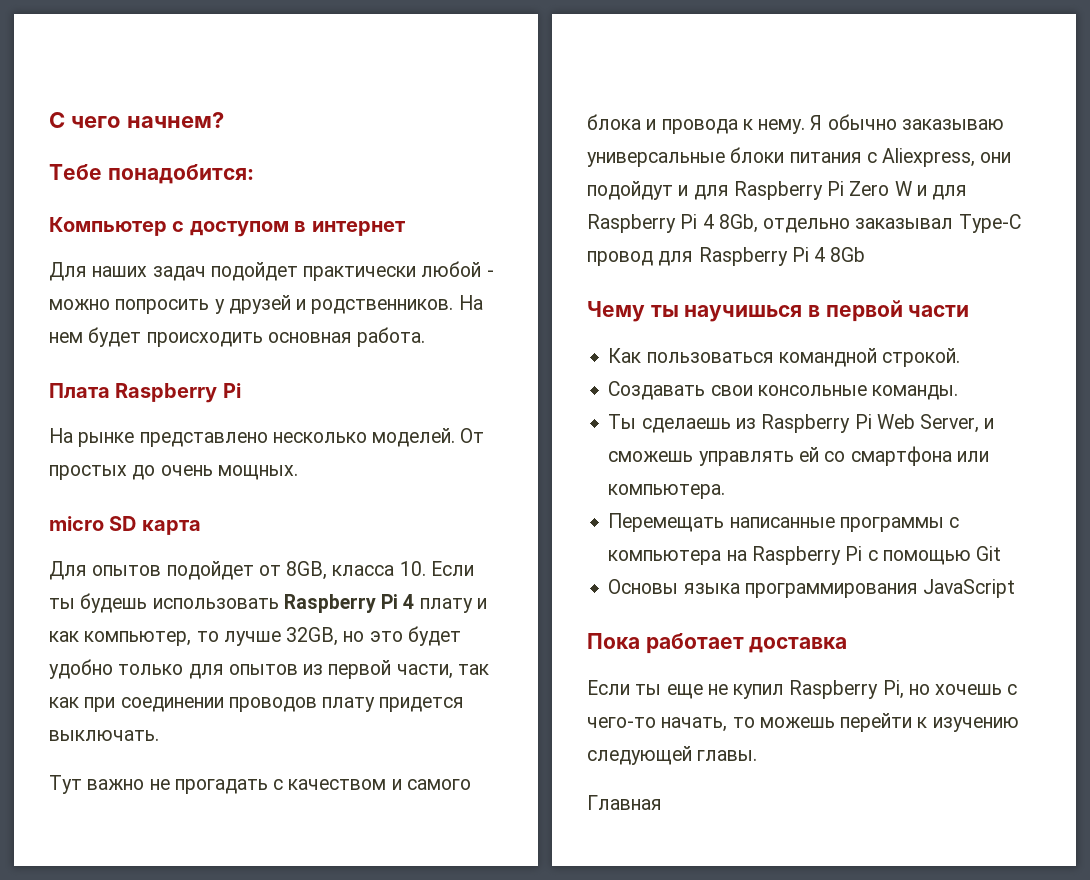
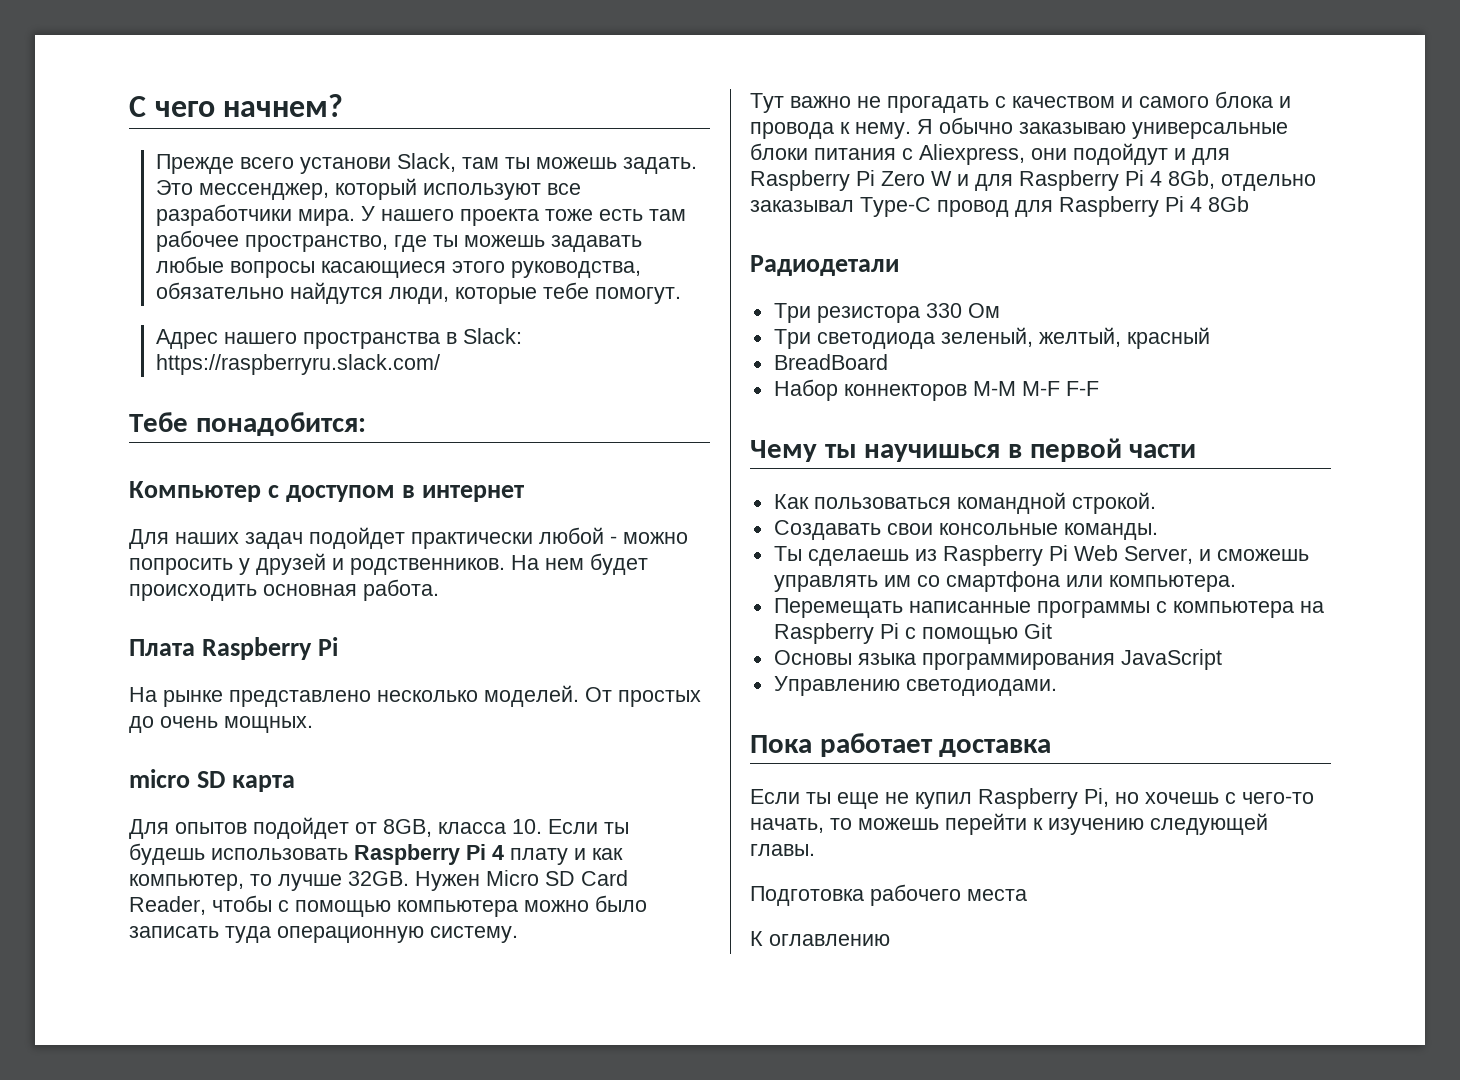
(224, 120) none -> [156,153,698,174] [156,178,582,200] [156,204,687,226] [156,230,643,252] [156,256,642,278] [156,282,682,304] [156,328,523,349] [156,354,441,375] // Прежде всего установи Slack, там ты можешь задать. Это мессенджер, который используют все разработчики мира. У нашего проекта тоже есть там рабочее пространство, где ты можешь задавать любые вопросы касающиеся этого руководства, обязательно найдутся люди, которые тебе помогут. // Адрес нашего пространства в Slack: https://raspberryru.slack.com/
[286,626,461,646] [49,659,489,679] [49,697,465,712] [49,730,159,741] 32GB, но это будет удобно только для опытов из первой части, так как при соединении проводов плату придется выключать. -> [348,870,628,891] [129,895,647,917] [129,926,518,943] 32GB. Нужен Micro SD Card Reader, чтобы с помощью компьютера можно было записать туда операционную систему.
(866, 254) none -> [750,255,899,276] [773,303,1000,323] [773,327,1210,349] [773,354,888,370] [773,379,1099,401] // Радиодетали // Три резистора 330 Ом // Три светодиода зеленый, желтый, красный // BreadBoard // Набор коннекторов M-M M-F F-F
[798,447,819,462] ей -> [883,575,911,587] им
(1016, 588) none -> [773,676,1057,696] // Управлению светодиодами.
[587,795,662,810] Главная -> [750,884,1027,906] [750,931,890,946] Подготовка рабочего места // К оглавлению

